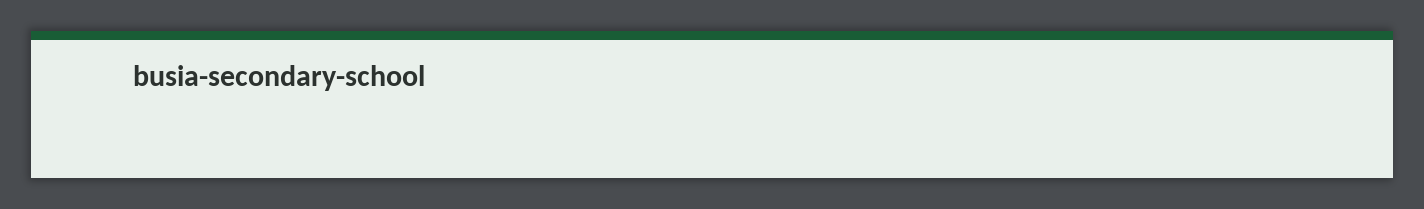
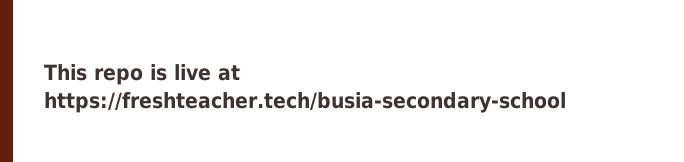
[133,65,425,91] busia-secondary-school -> [44,64,240,85] [44,92,566,113] This repo is live at https://freshteacher.tech/busia-secondary-school

